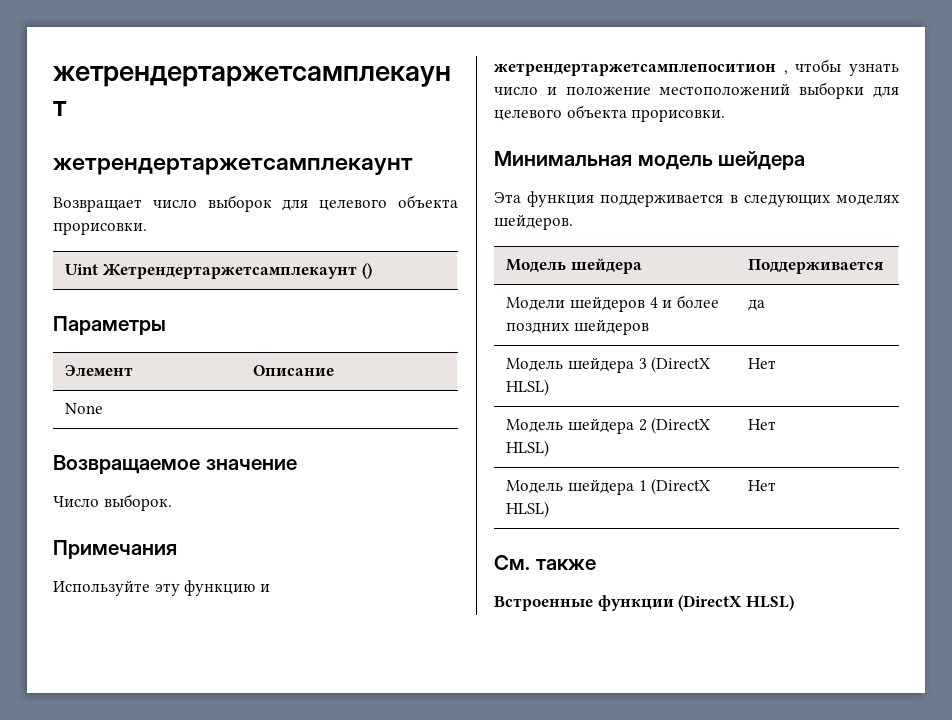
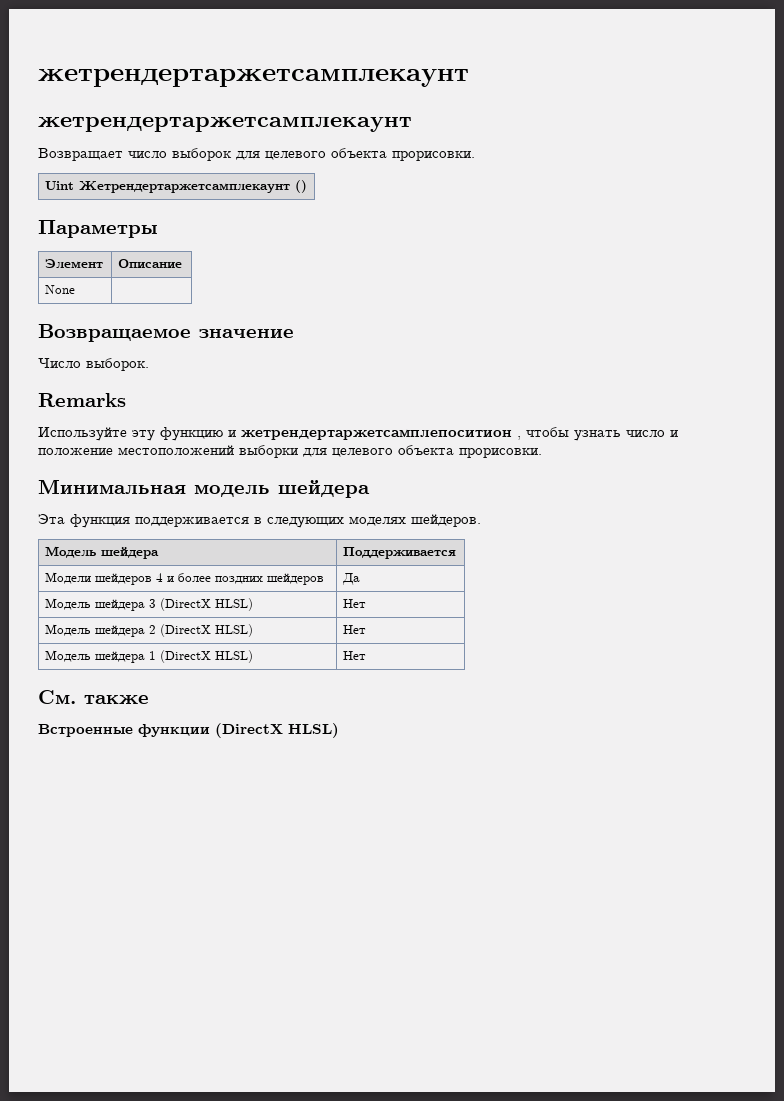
[53,540,177,559] Примечания -> [38,393,126,407] Remarks
[748,299,766,311] да -> [342,573,361,585] Да

